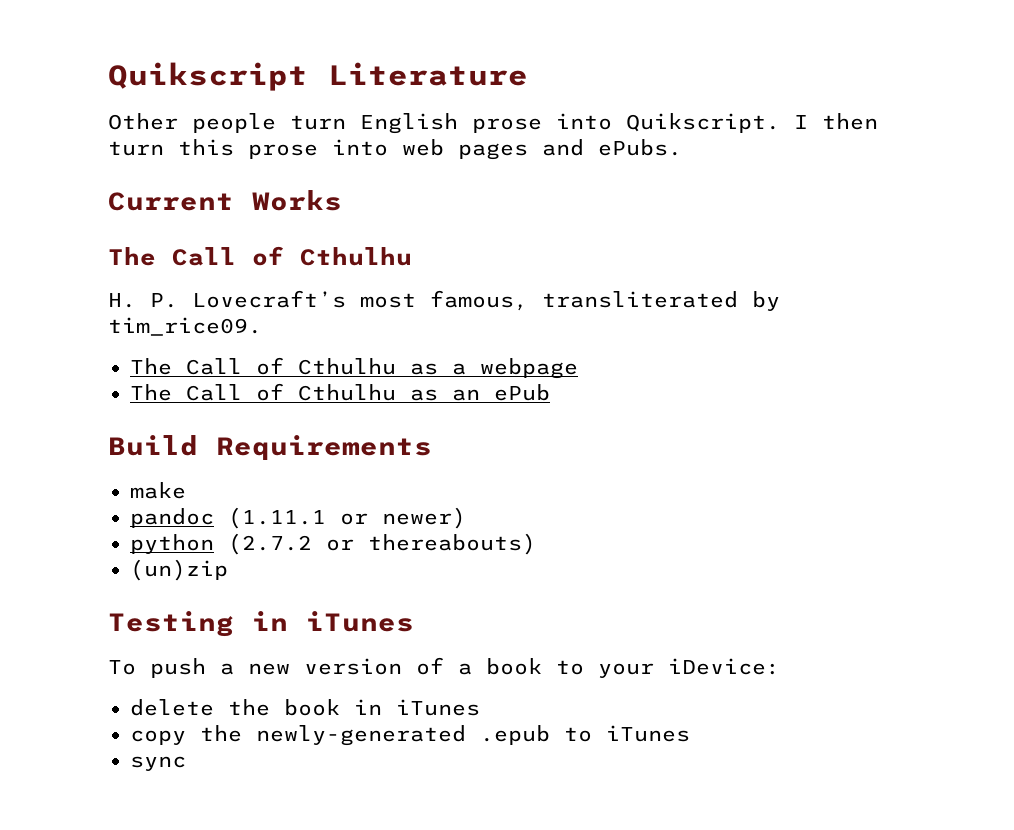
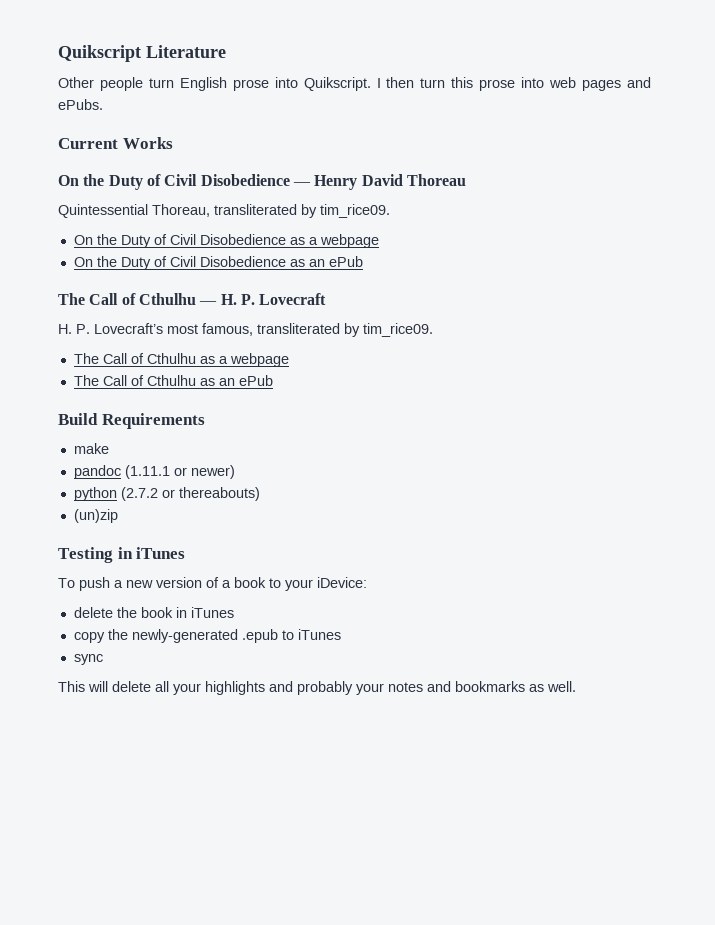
[108,246,412,266] // The Call of Cthulhu -> [58,174,466,190] [58,204,390,218] [73,234,379,248] [73,256,363,270] [58,293,327,305] // On the Duty of Civil Disobedience — Henry David Thoreau // Quintessential Thoreau, transliterated by tim_rice09. // On the Duty of Civil Disobedience as a webpage // On the Duty of Civil Disobedience as an ePub // The Call of Cthulhu — H. P. Lovecraft
(186, 763) none -> [58,681,576,695] // This will delete all your highlights and probably your notes and bookmarks as well.

